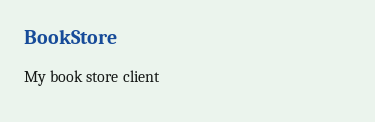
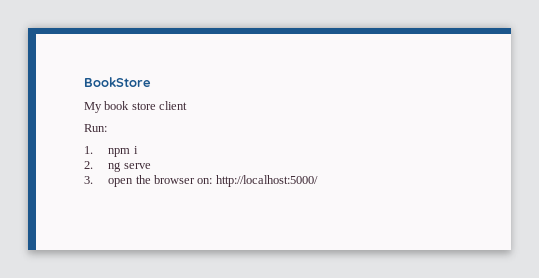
(160, 76) none -> [84,124,107,132] [84,146,138,157] [84,161,151,172] [84,175,318,187] // Run: // 1. npm i // 2. ng serve // 3. open the browser on: http://localhost:5000/

